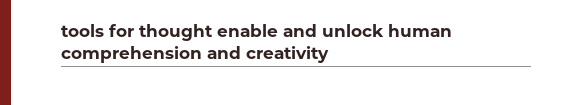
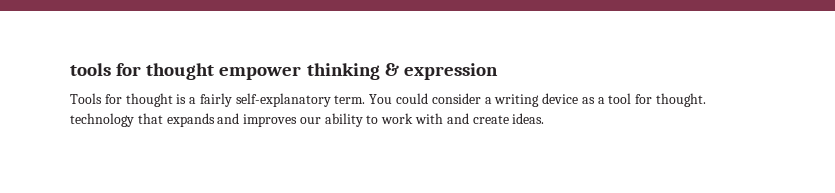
[217,24,452,37] [61,46,329,63] enable and unlock human comprehension and creativity -> [219,63,498,80] [70,93,707,107] [70,113,545,127] empower thinking & expression // Tools for thought is a fairly self-explanatory term. You could consider a writing device as a tool for thought. technology that expands and improves our ability to work with and create ideas.

